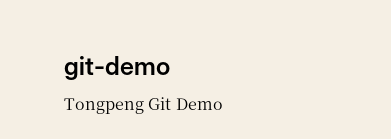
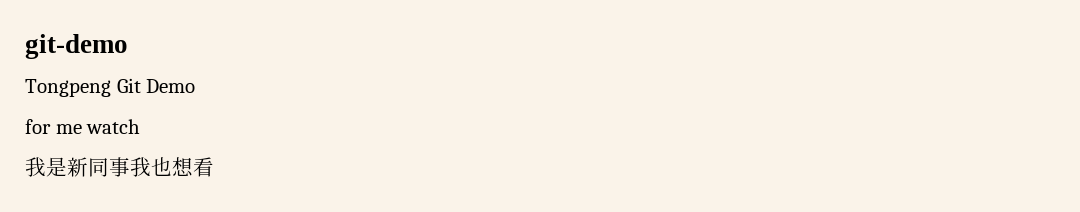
(223, 104) none -> [25,119,141,134] [25,157,214,177] // for me watch // 我是新同事我也想看

